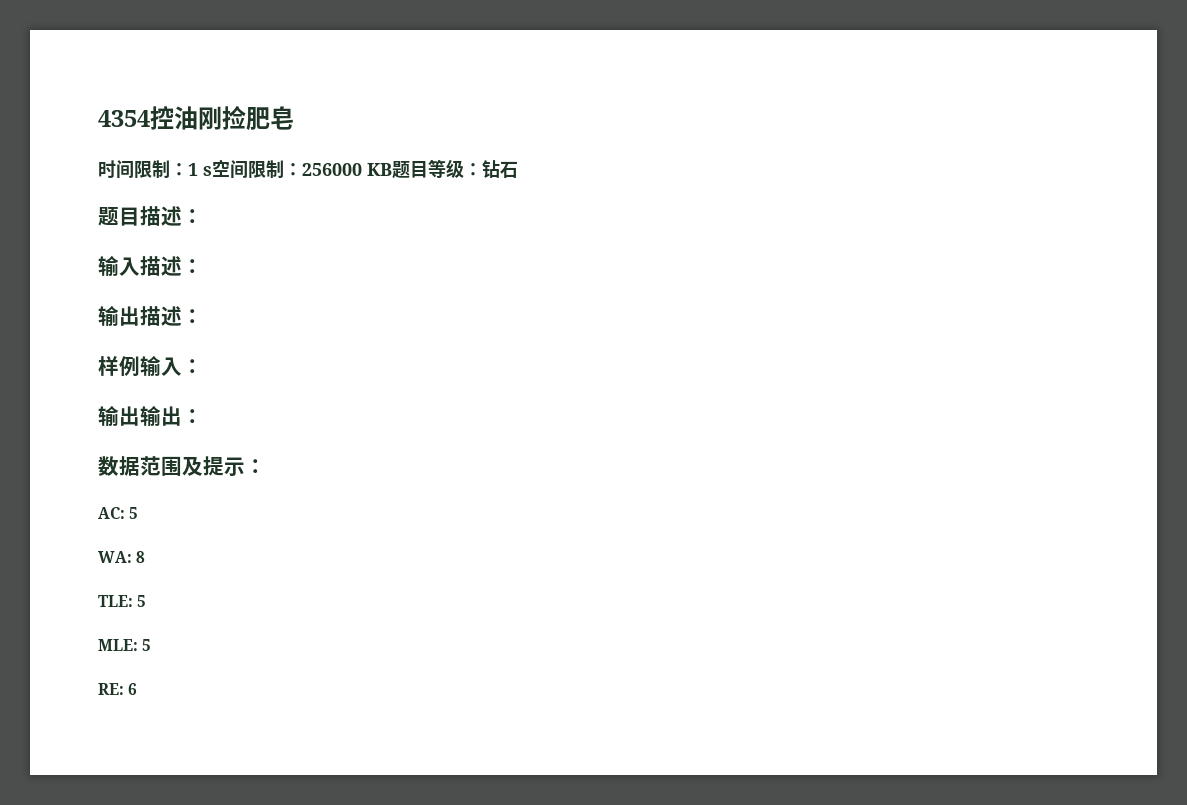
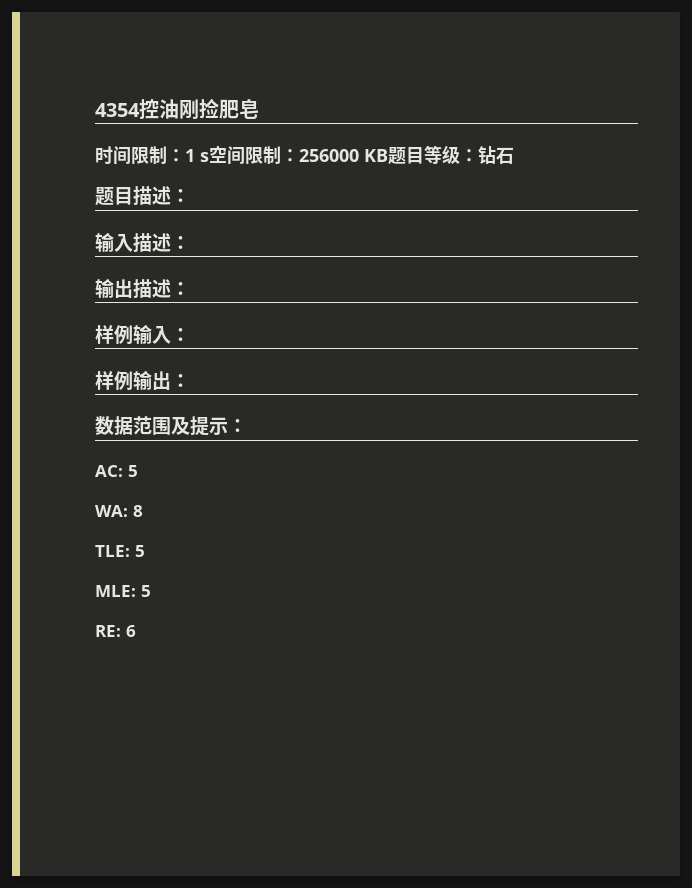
[98,406,140,426] 输出 -> [95,371,133,390] 样例

